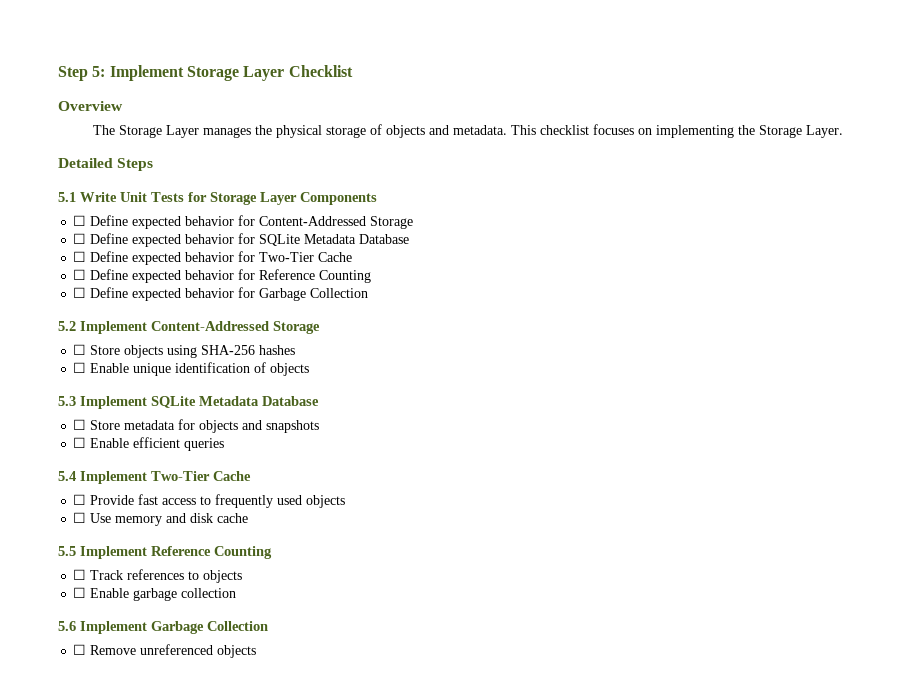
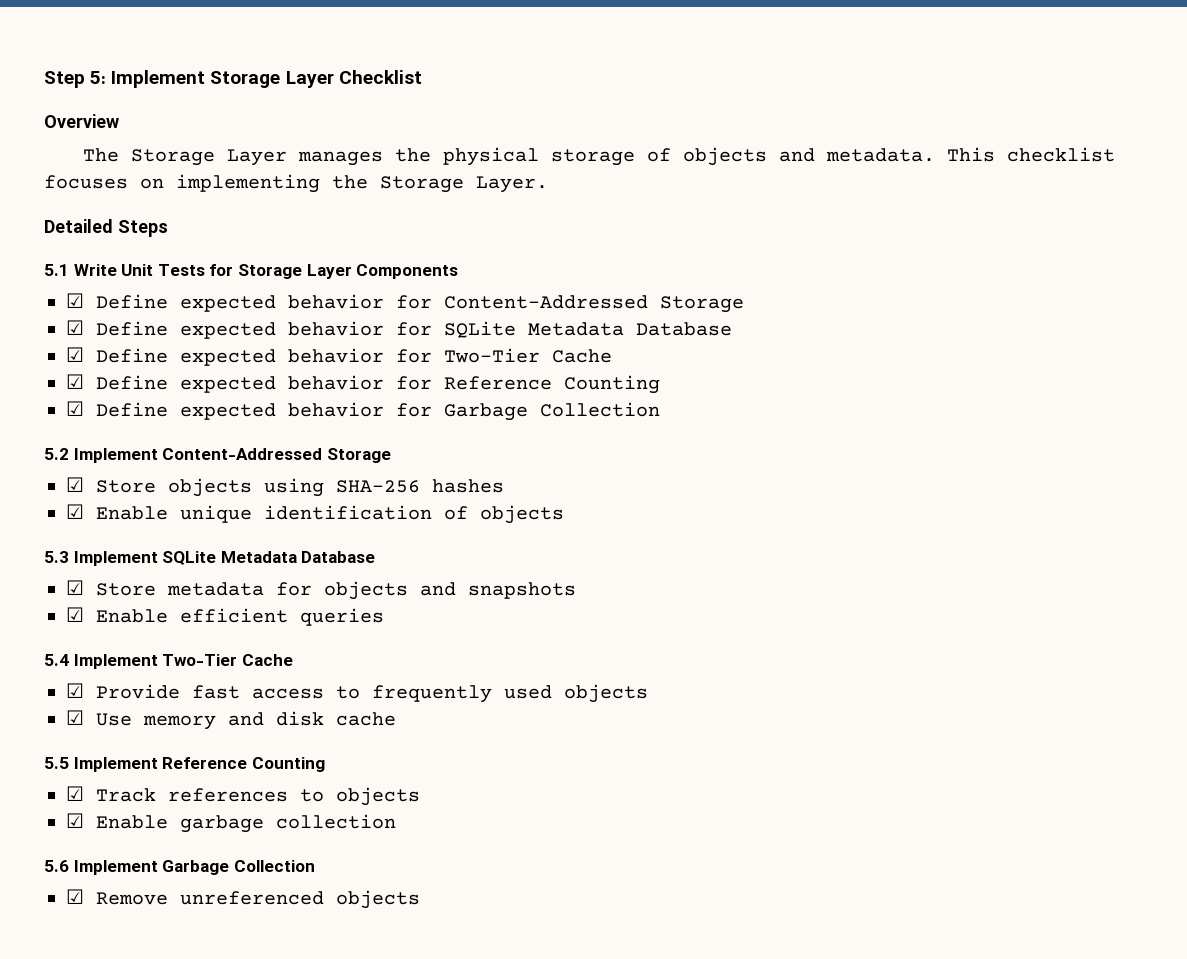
[73,215,87,226] ☐ -> [66,293,84,308] ☑
[73,233,87,244] ☐ -> [66,320,84,335] ☑
[73,251,87,262] ☐ -> [66,347,84,362] ☑
[73,269,87,280] ☐ -> [66,374,84,389] ☑
[73,287,87,298] ☐ -> [66,401,84,416] ☑
[73,344,87,355] ☐ -> [66,477,84,492] ☑
[73,362,87,373] ☐ -> [66,504,84,519] ☑
[73,419,87,430] ☐ -> [66,580,84,595] ☑
[73,437,87,448] ☐ -> [66,607,84,622] ☑
[73,494,87,505] ☐ -> [66,683,84,698] ☑
[73,512,87,523] ☐ -> [66,710,84,725] ☑
[73,569,87,580] ☐ -> [66,786,84,801] ☑
[73,587,87,598] ☐ -> [66,813,84,828] ☑
[73,644,87,655] ☐ -> [66,889,84,904] ☑

